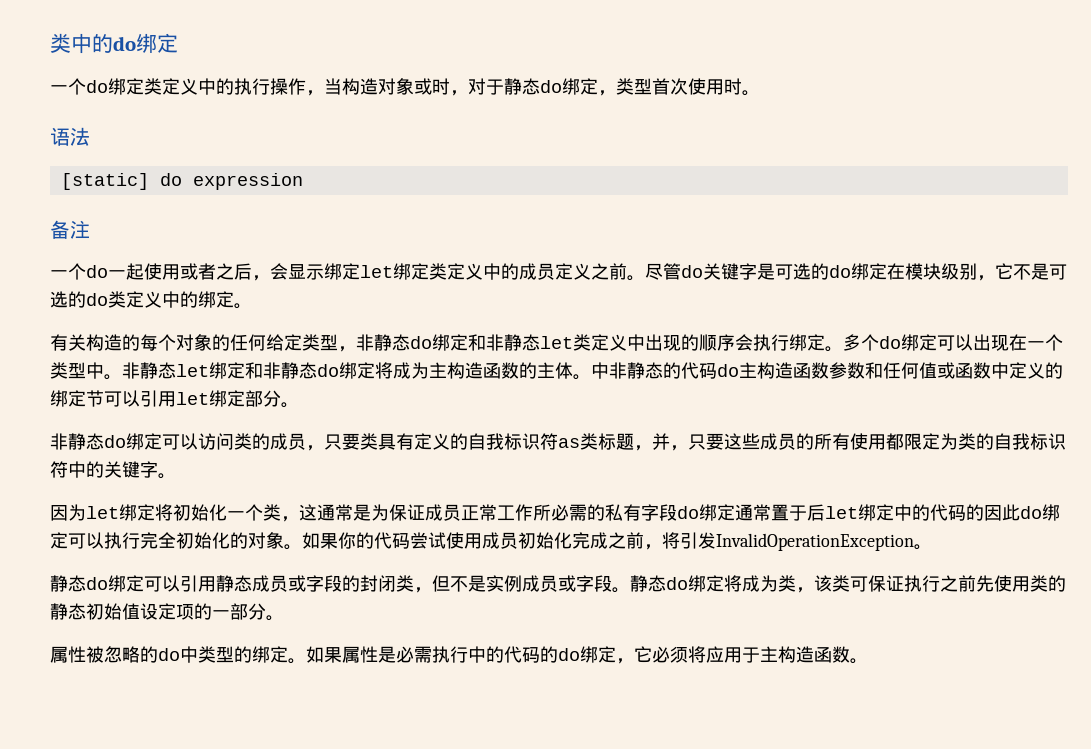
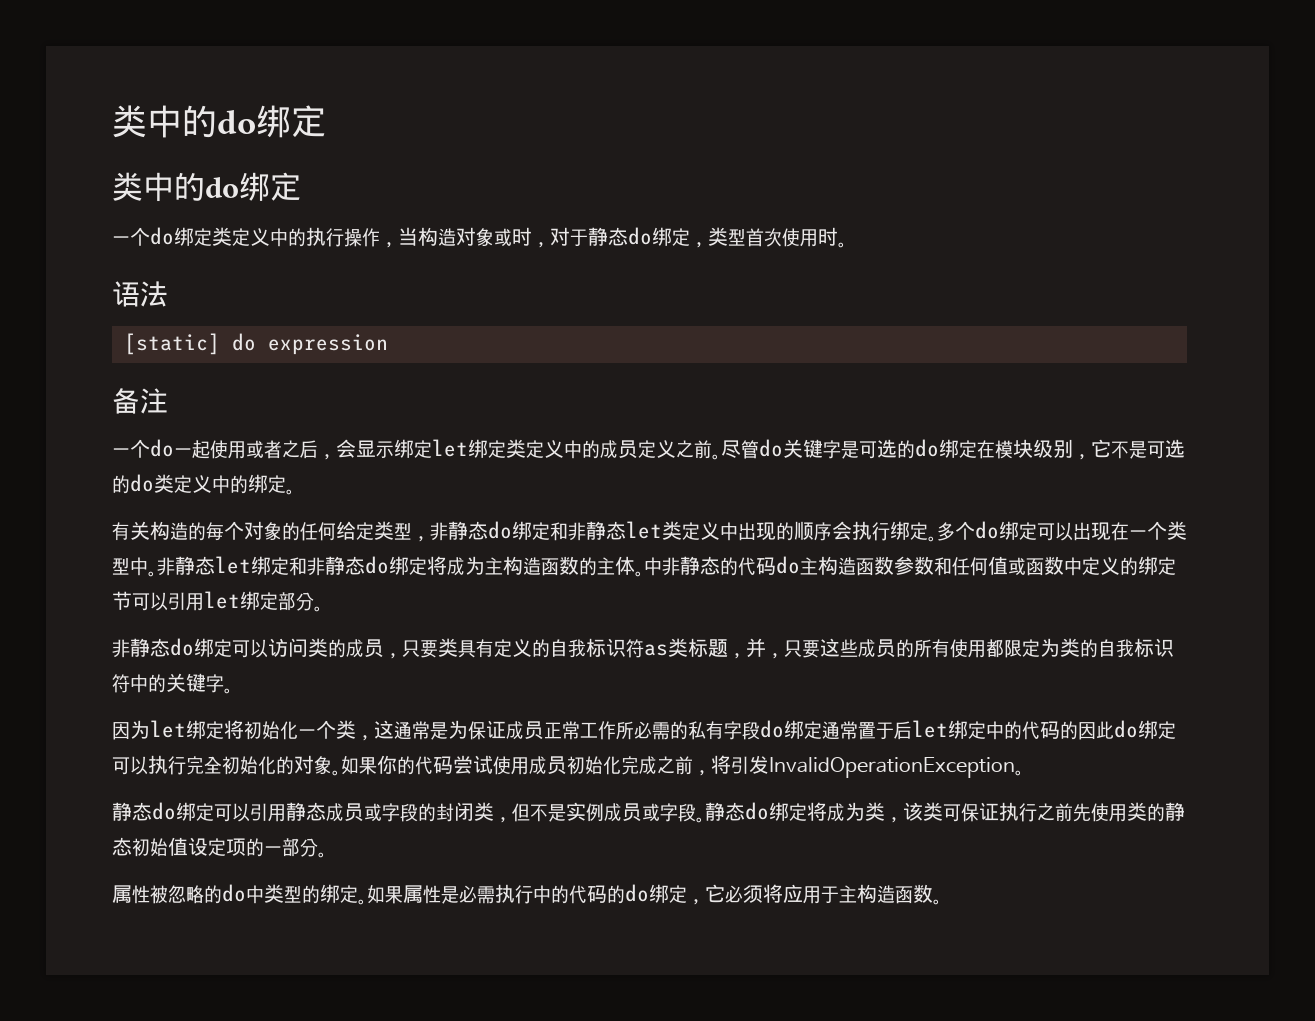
[50,33,178,54] 类中的do绑定 -> [112,105,326,138] [112,172,301,202] 类中的do绑定 // 类中的do绑定

